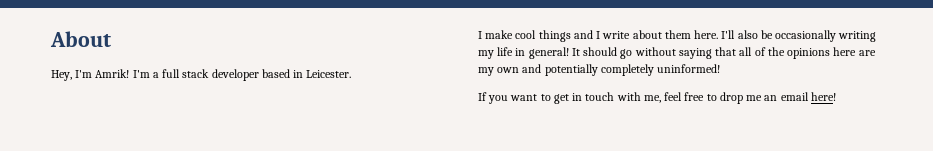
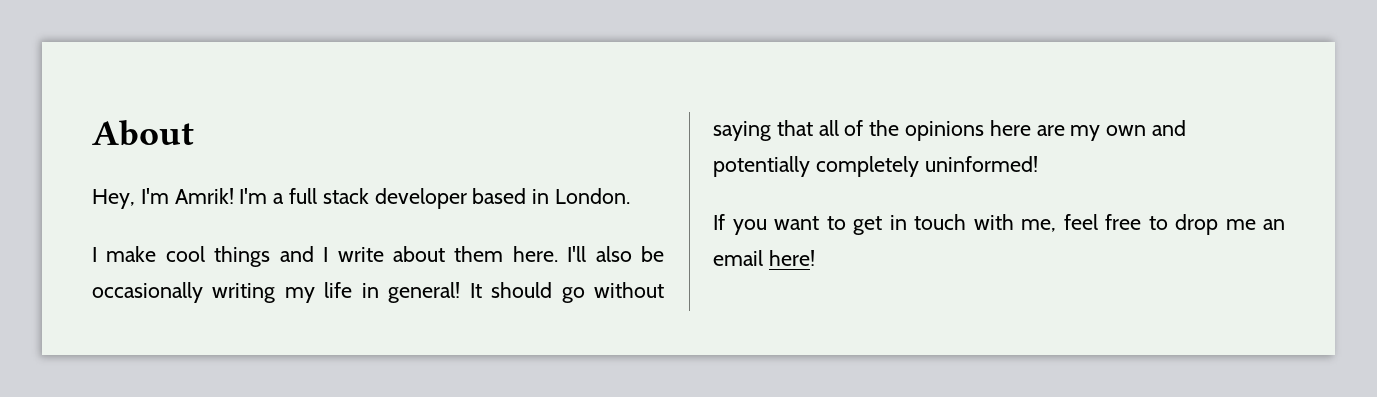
[306,70,352,78] Leicester. -> [555,188,631,204] London.

